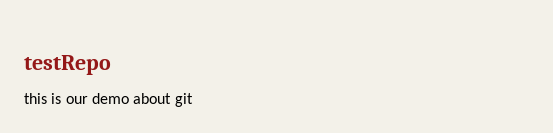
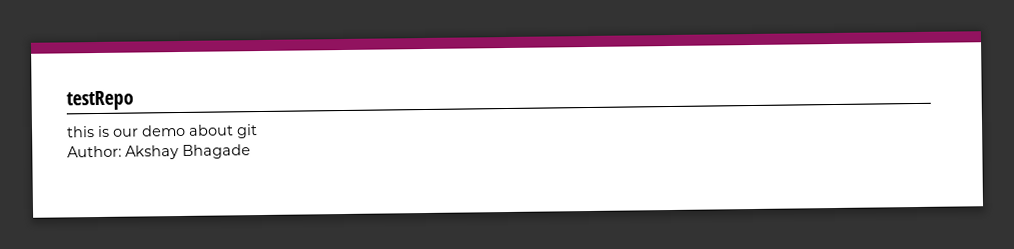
(193, 100) none -> [67,144,251,160] // Author: Akshay Bhagade

